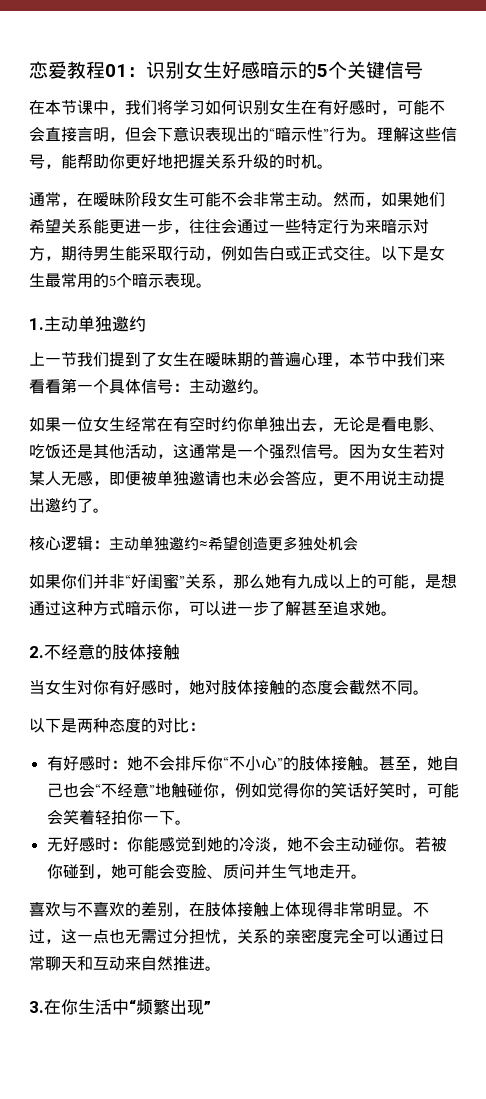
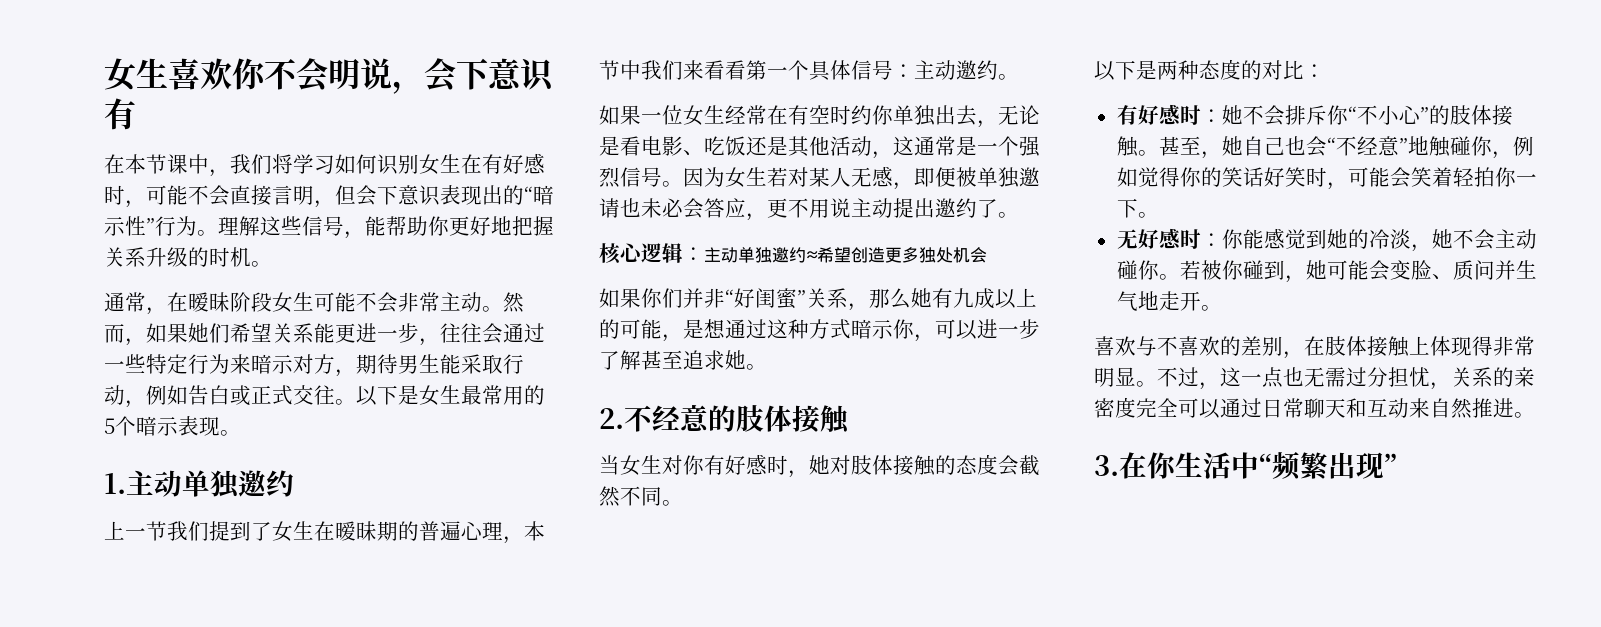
[29,61,423,79] 恋爱教程01：识别女生好感暗示的5个关键信号 -> [104,58,555,94] [104,98,136,130] 女生喜欢你不会明说，会下意识有

